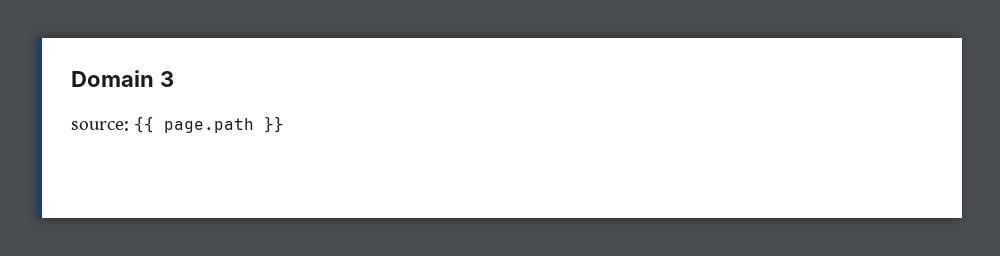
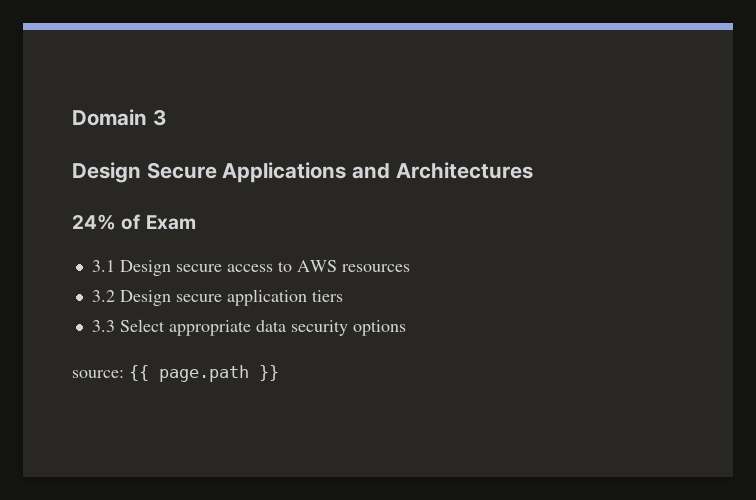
(174, 79) none -> [72,162,533,183] [72,214,196,230] [91,260,410,276] [91,289,343,306] [91,319,406,336] // Design Secure Applications and Architectures // 24% of Exam // 3.1 Design secure access to AWS resources // 3.2 Design secure application tiers // 3.3 Select appropriate data security options

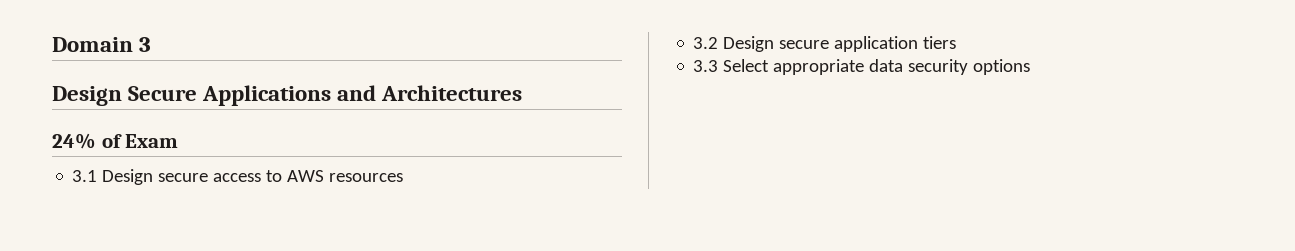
[72,365,279,382] // source: {{ page.path }} -> (1031, 67) none

